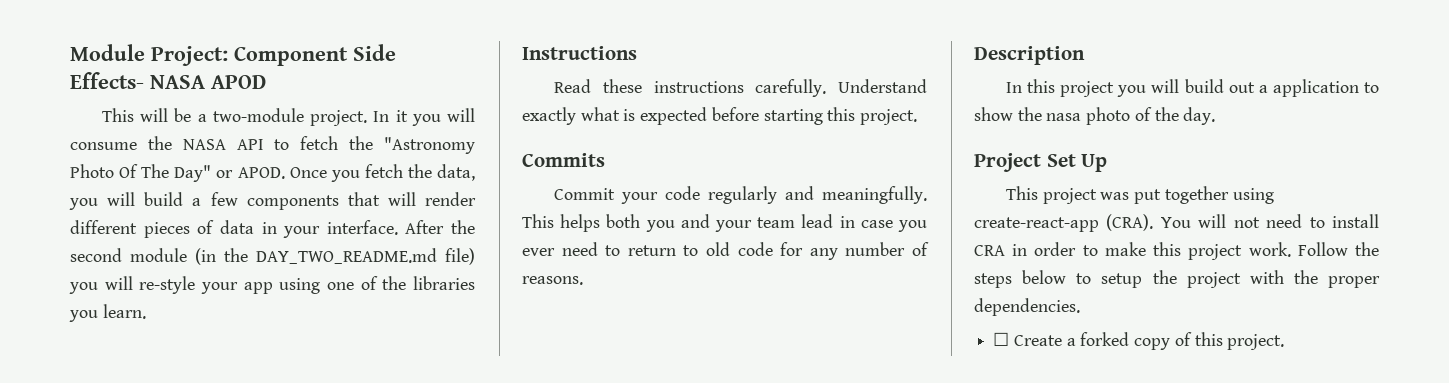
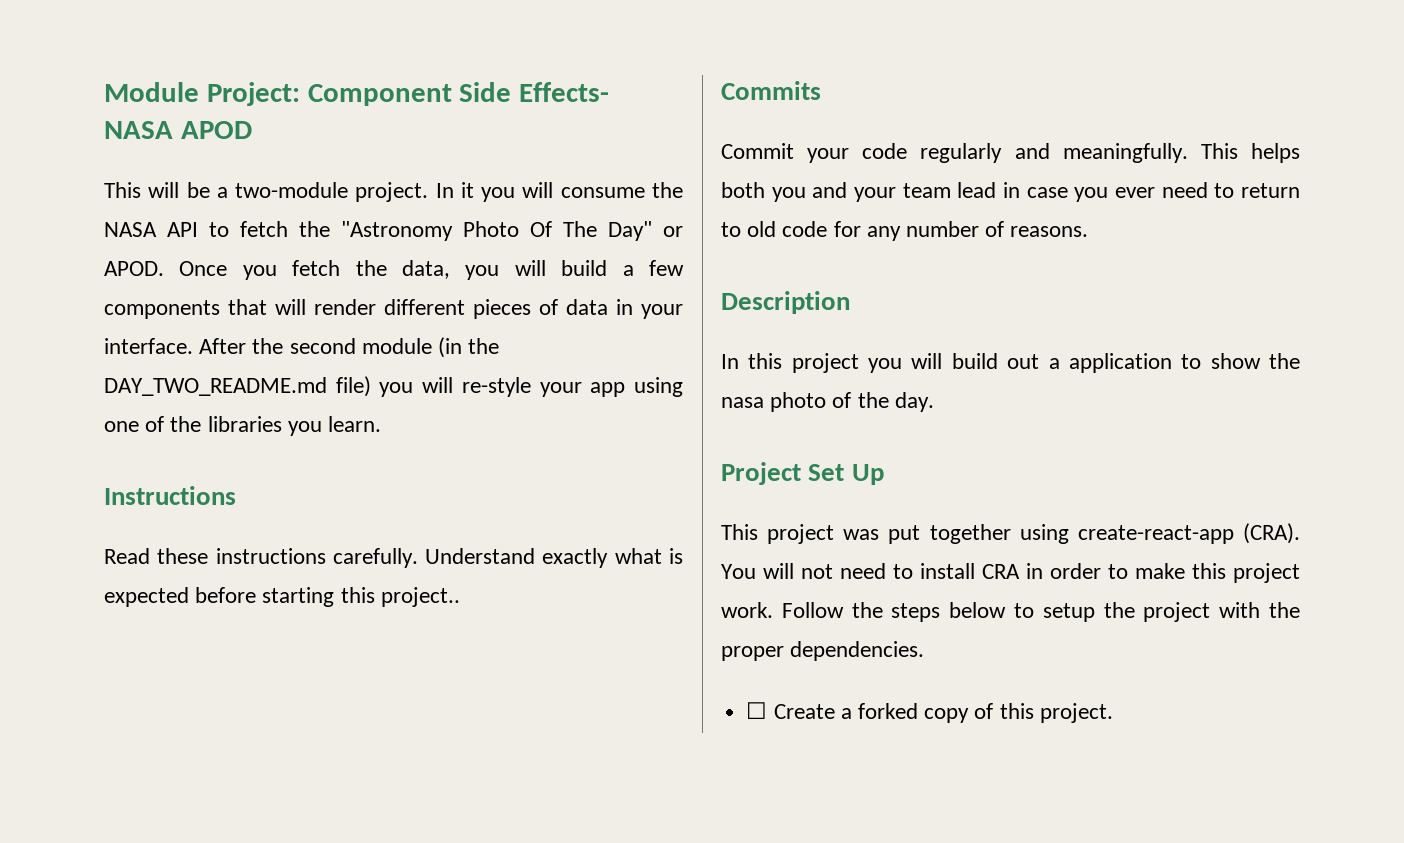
[860,109,918,125] project. -> [380,587,460,607] project..

